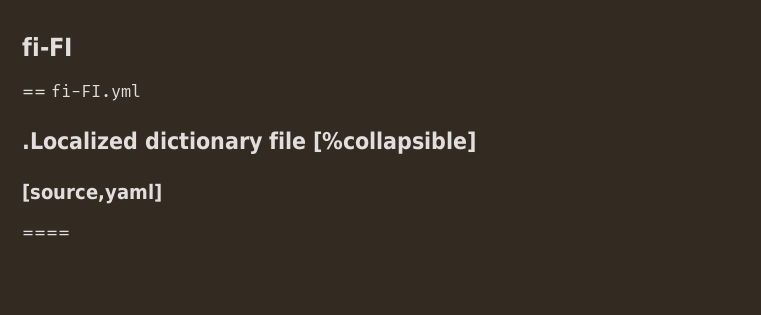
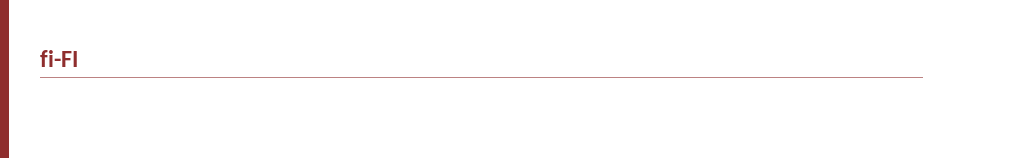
[22,84,141,101] [22,131,476,154] [22,183,162,204] [22,230,70,238] // == fi-FI.yml // .Localized dictionary file [%collapsible] // [source,yaml] // ==== -> (78, 58) none

